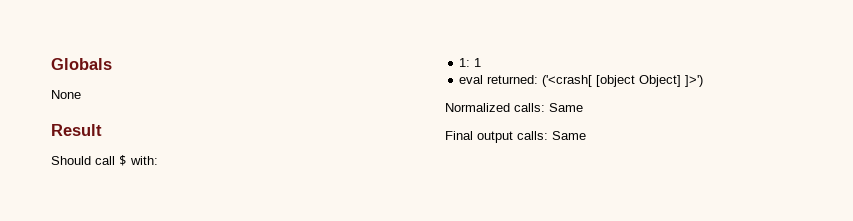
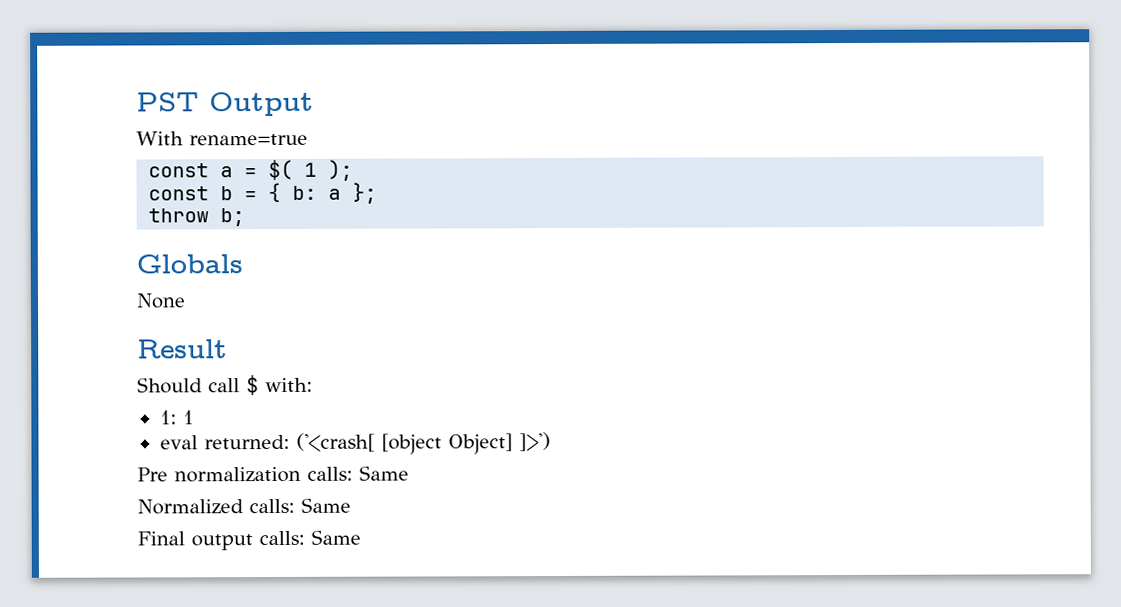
(51, 64) none -> [136,91,314,117] [136,131,308,146] [148,159,354,181] [148,182,378,204] [148,208,246,227] PST Output // With rename=true // const a = $( 1 ); // const b = { b: a }; // throw b; //
(704, 81) none -> [137,465,409,483] // Pre normalization calls: Same

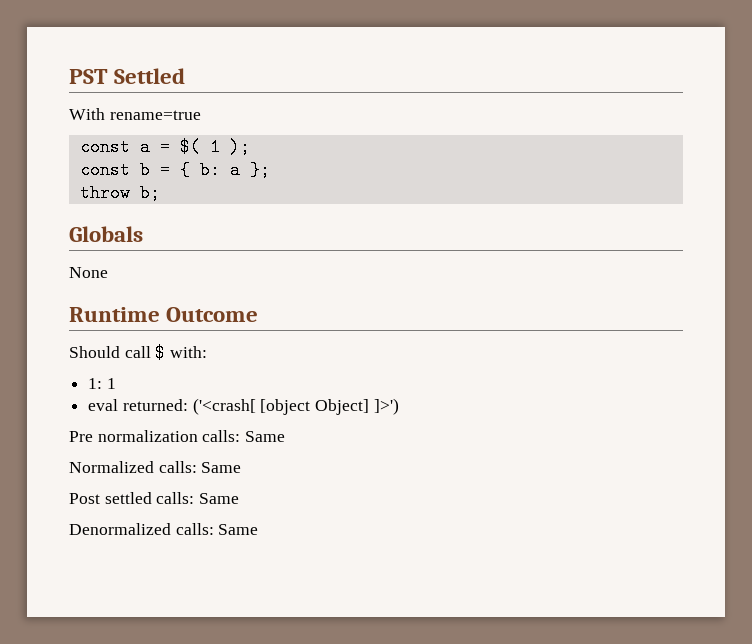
[209,91,314,117] Output -> [114,68,186,84] Settled
[137,339,228,359] Result -> [69,307,259,322] Runtime Outcome
[137,529,361,551] Final output calls: Same -> [69,492,240,504] [69,523,259,535] Post settled calls: Same // Denormalized calls: Same

